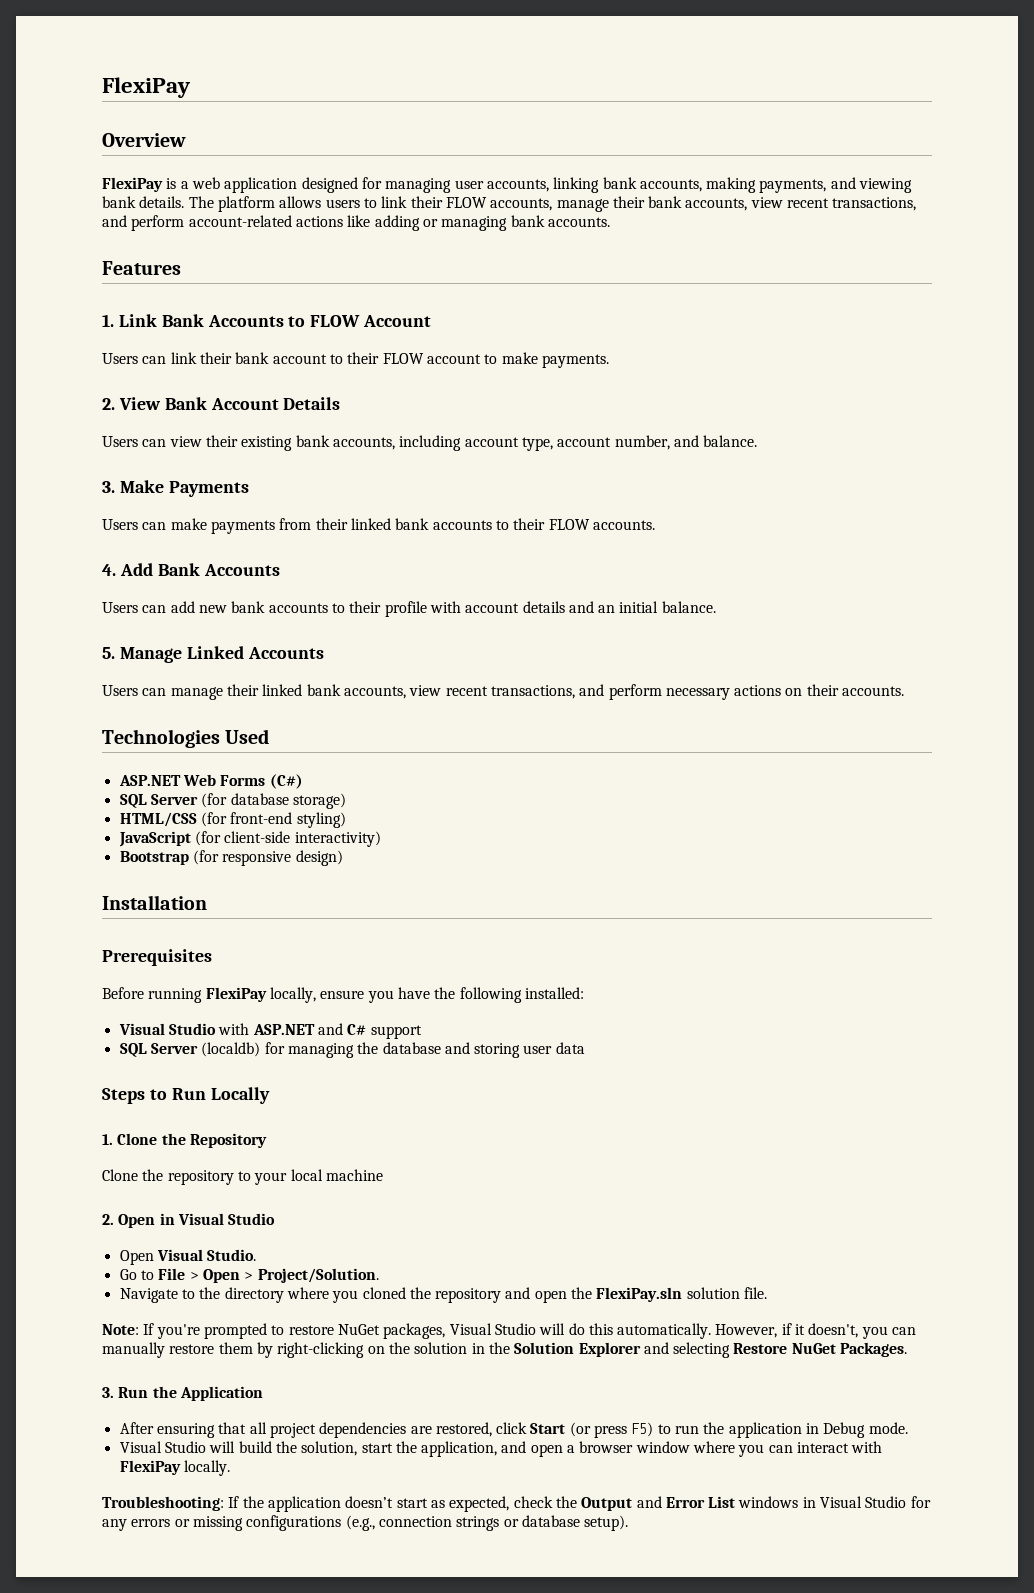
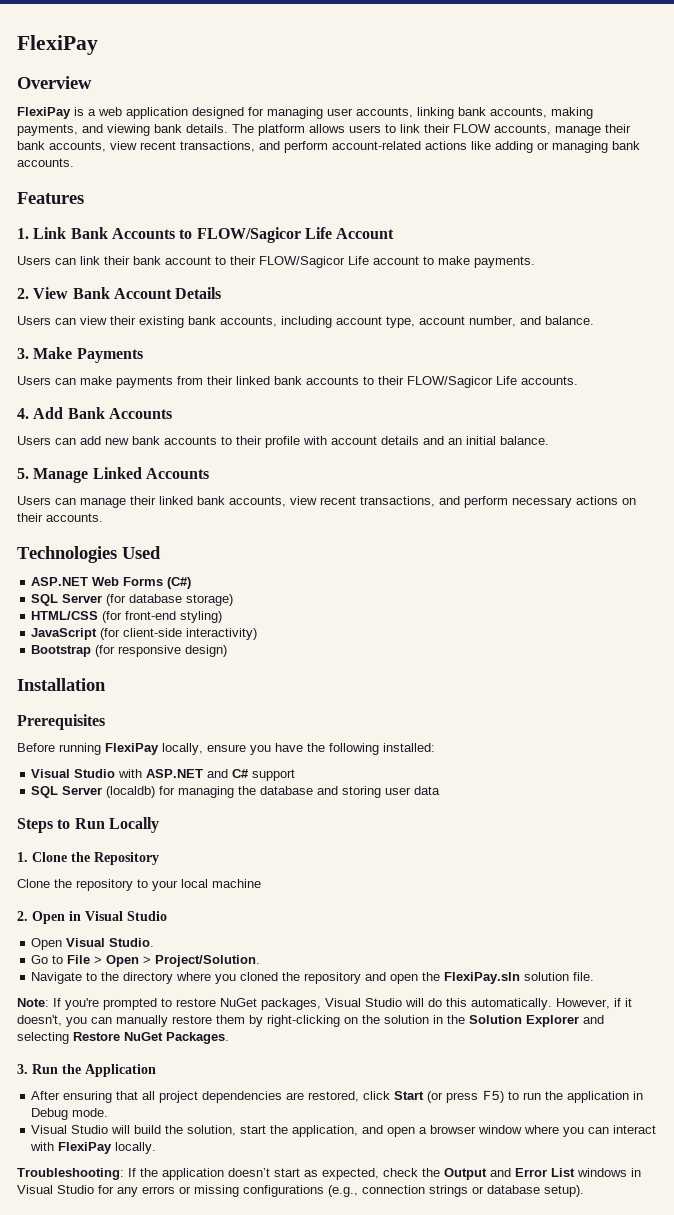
[310,315,361,327] FLOW -> [196,227,332,243] FLOW/Sagicor Life
[382,353,424,364] FLOW -> [259,256,369,268] FLOW/Sagicor Life
[548,519,590,530] FLOW -> [407,376,517,388] FLOW/Sagicor Life

